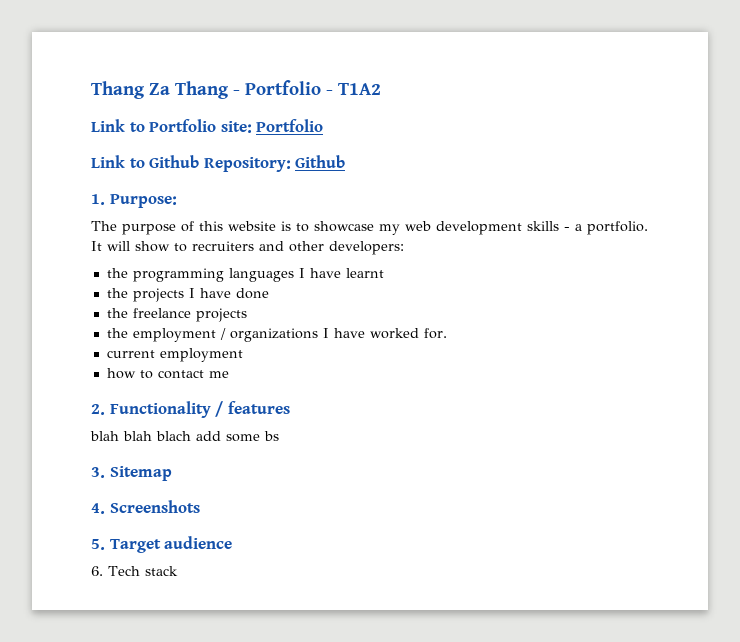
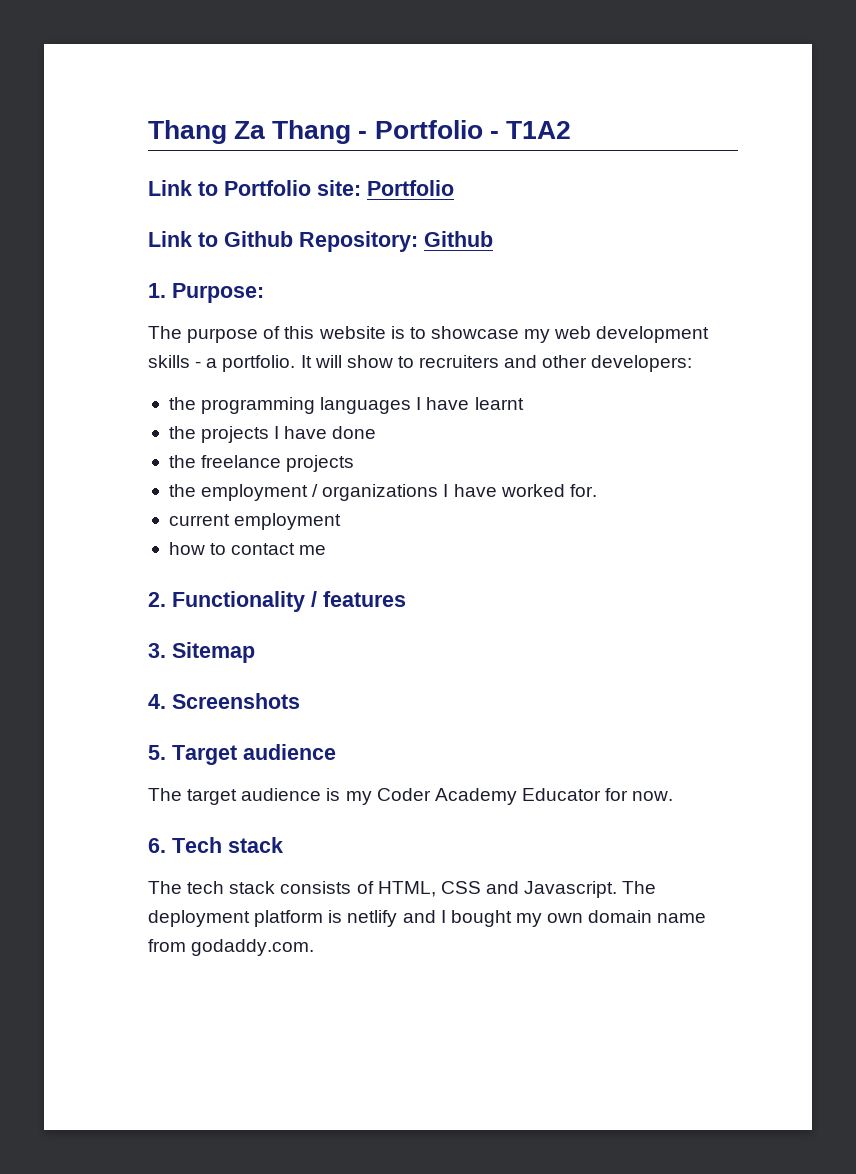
[90,431,279,442] // blah blah blach add some bs -> (406, 599) none
[91,566,178,576] 6. Tech stack -> [148,788,674,805] [148,837,283,853] [148,881,657,898] [148,910,707,927] [148,939,315,956] The target audience is my Coder Academy Educator for now. // 6. Tech stack // The tech stack consists of HTML, CSS and Javascript. The deployment platform is netlify and I bought my own domain name from godaddy.com.

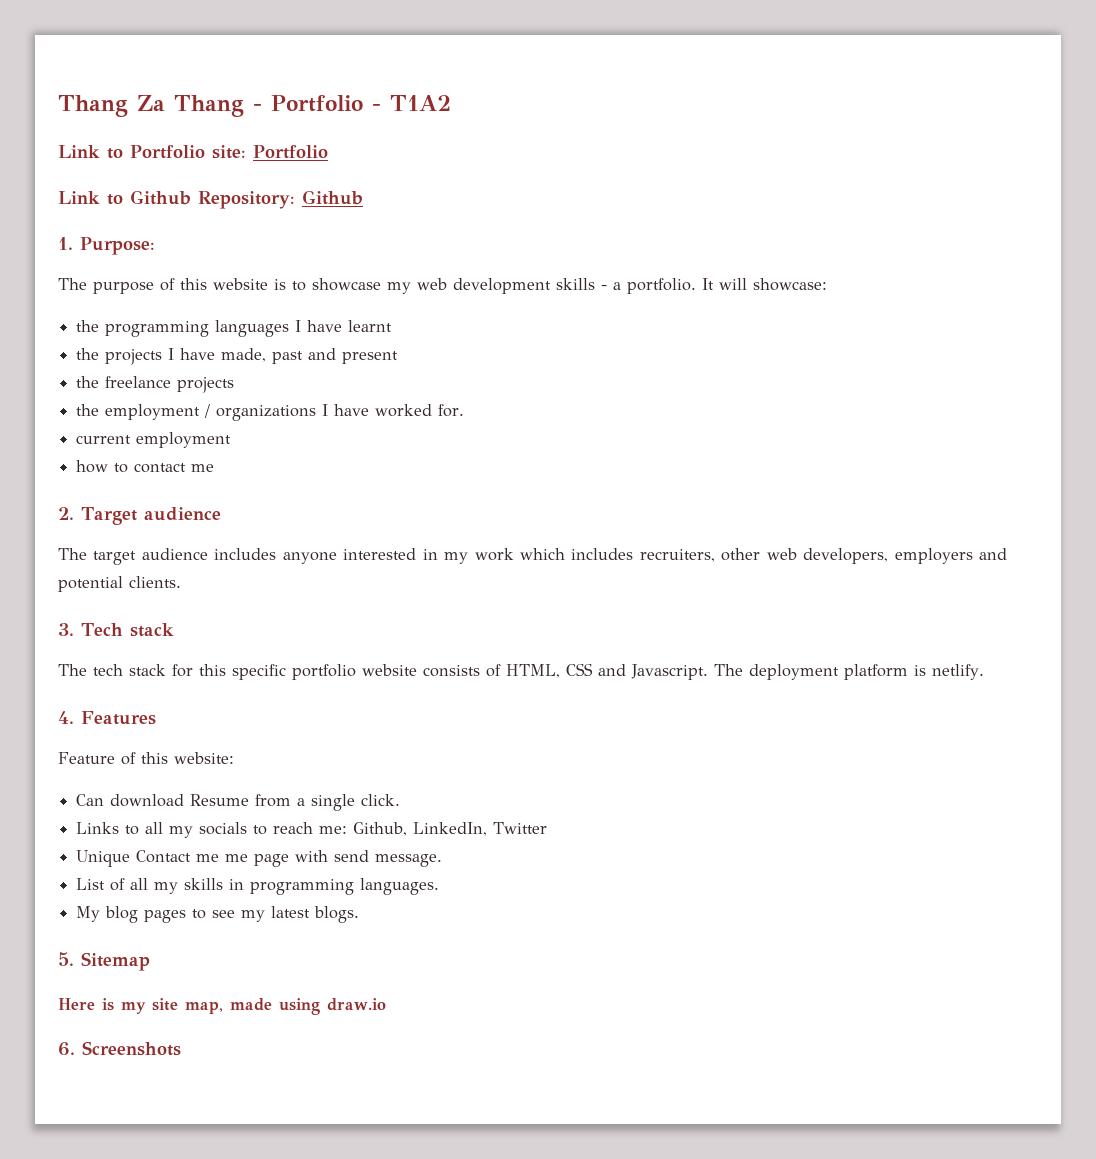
[346,355,693,372] show to recruiters and other developers: -> [753,278,827,291] showcase:
[332,426,377,439] done -> [221,348,399,364] made, past and present
[172,591,406,612] [148,642,255,663] [148,693,300,709] [148,745,166,760] Functionality / features // 3. Sitemap // 4. Screenshots // 5. -> (74, 513) none
[326,788,674,805] [148,838,166,853] is my Coder Academy Educator for now. // 6. -> [214,548,1007,564] [58,576,181,592] [58,623,74,636] includes anyone interested in my work which includes recruiters, other web developers, employers and potential clients. // 3.
(276, 887) none -> [172,664,417,680] for this specific portfolio website
[347,910,707,927] [148,939,315,956] netlify and I bought my own domain name from godaddy.com. -> [932,664,984,680] [58,711,156,725] [58,752,234,765] [76,794,401,811] [76,822,548,838] [76,850,443,867] [76,878,440,895] [76,906,360,923] [58,952,150,971] [58,998,386,1015] [58,1041,181,1056] netlify. // 4. Features // Feature of this website: // Can download Resume from a single click. // Links to all my socials to reach me: Github, LinkedIn, Twitter // Unique Contact me me page with send message. // List of all my skills in programming languages. // My blog pages to see my latest blogs. // 5. Sitemap // Here is my site map, made using draw.io // 6. Screenshots

